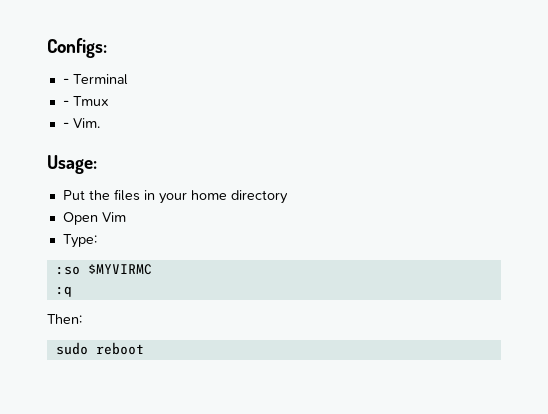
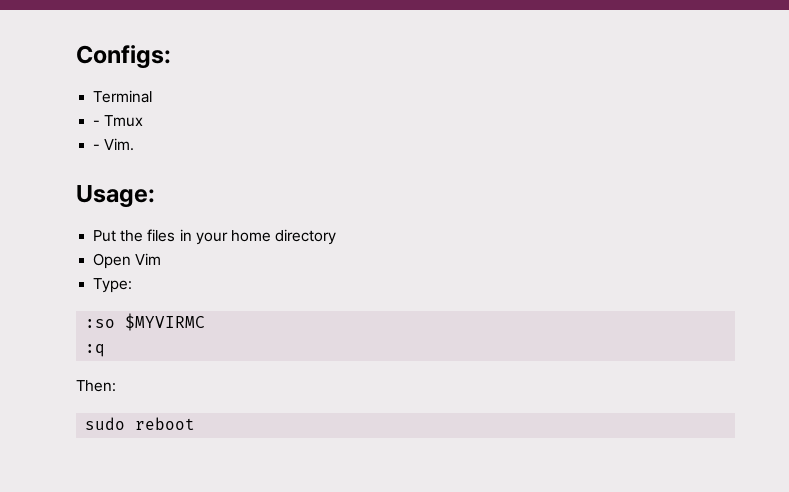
[62,78,69,84] - -> (171, 57) none

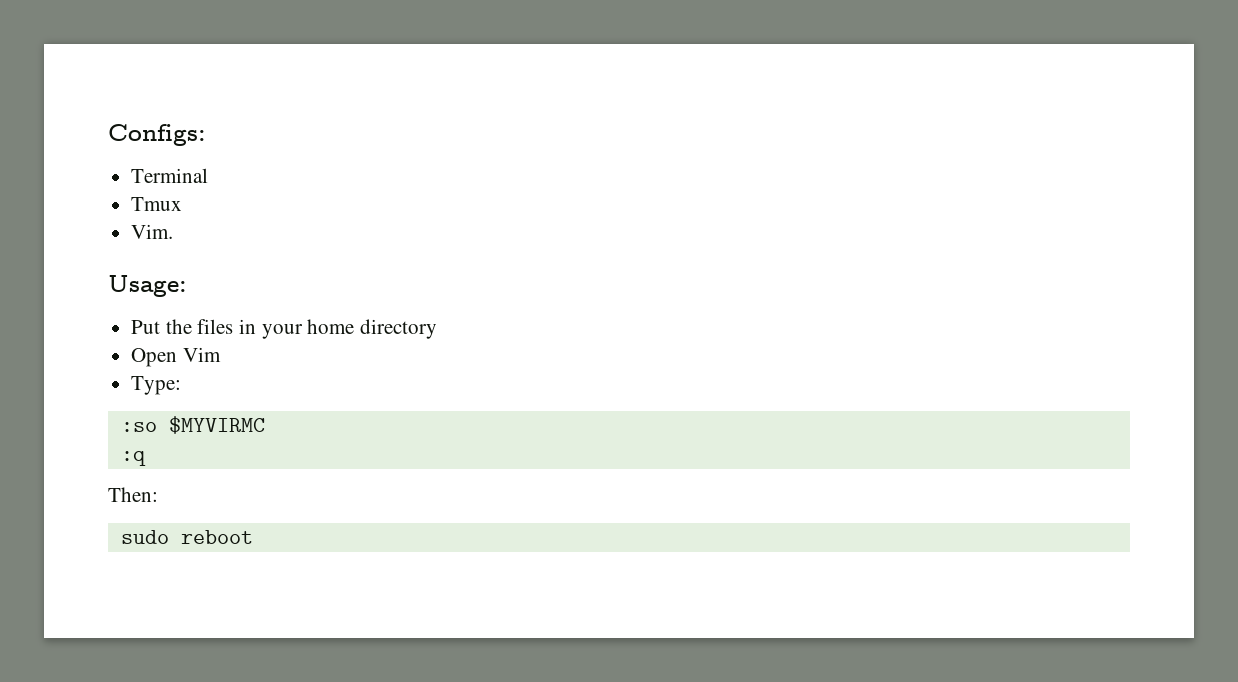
[93,120,101,126] - -> (209, 175) none
[93,144,101,150] - -> (183, 204) none

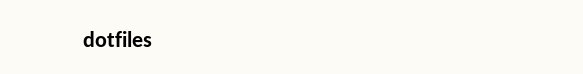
[108,124,206,146] [131,168,209,183] [131,197,183,211] [131,224,174,239] [108,275,187,297] [131,319,438,339] [131,347,221,367] [131,376,182,395] [120,416,265,434] [120,451,146,466] [108,487,158,502] [120,530,253,544] Configs: // Terminal // Tmux // Vim. // Usage: // Put the files in your home directory // Open Vim // Type: // :so $MYVIRMC // :q // Then: // sudo reboot -> [83,31,152,47] dotfiles

